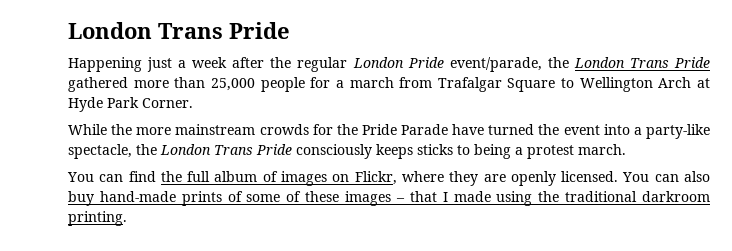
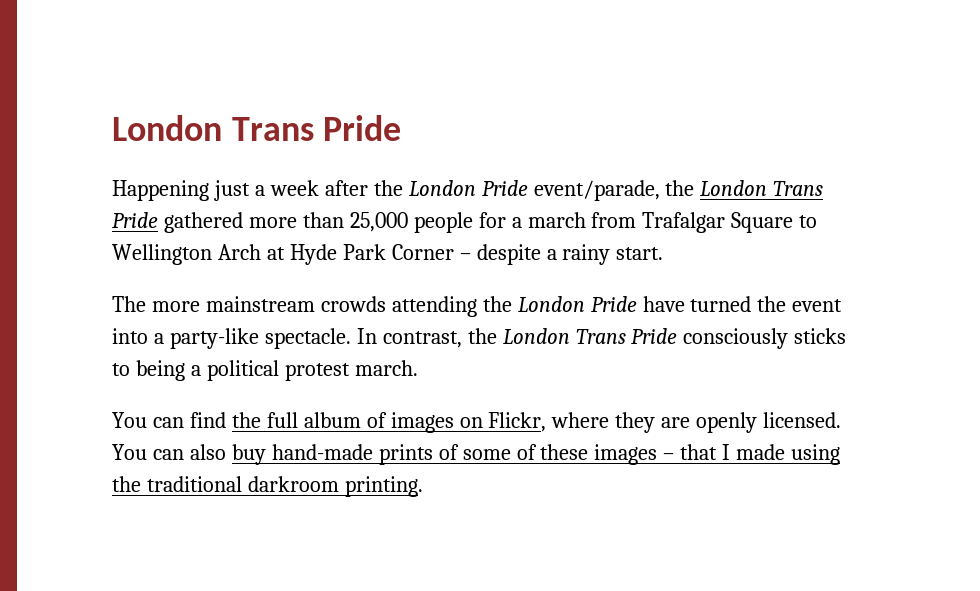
[297,57,348,72] regular -> (403, 188) none
[142,98,193,108] [68,124,449,135] Corner. // While the more mainstream crowds for the Pride Parade -> [391,244,664,265] [112,296,637,317] Corner – despite a rainy start. // The more mainstream crowds attending the London Pride
[68,144,132,159] spectacle, -> [264,328,462,349] spectacle. In contrast,
[376,144,413,159] keeps -> (789, 338) none
(523, 151) none -> [206,360,279,381] political

